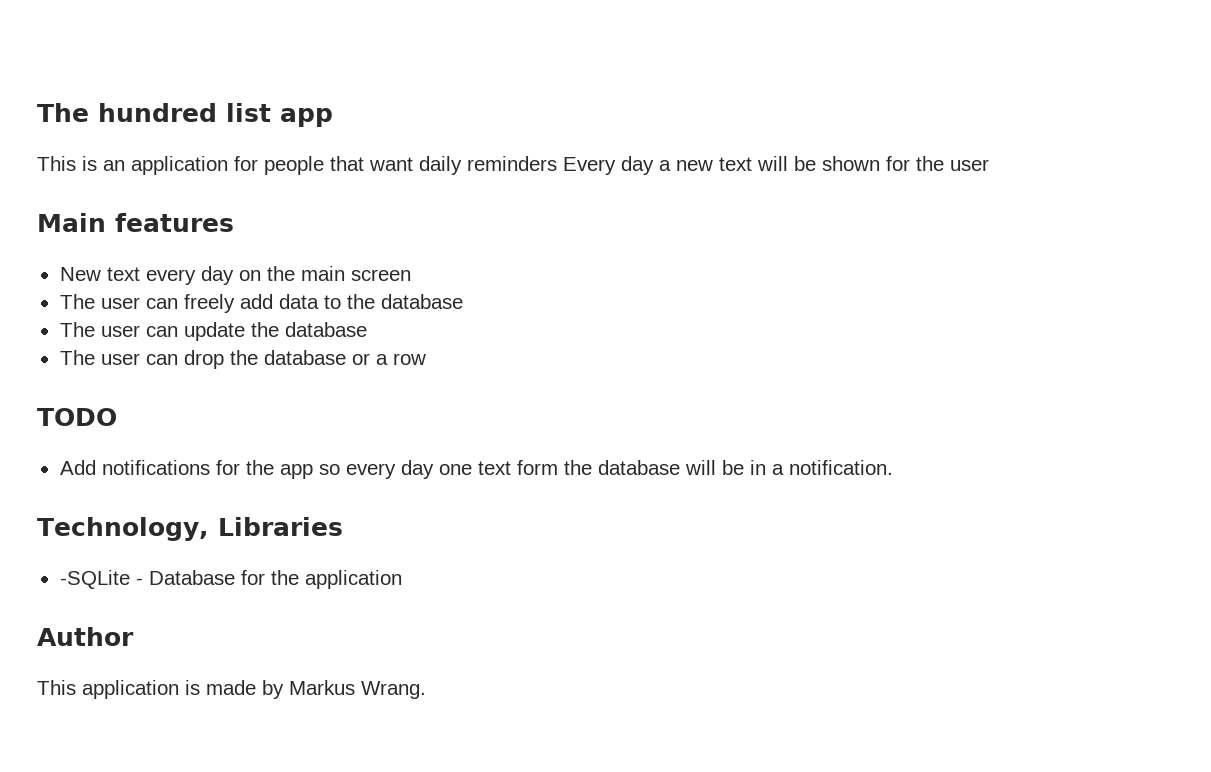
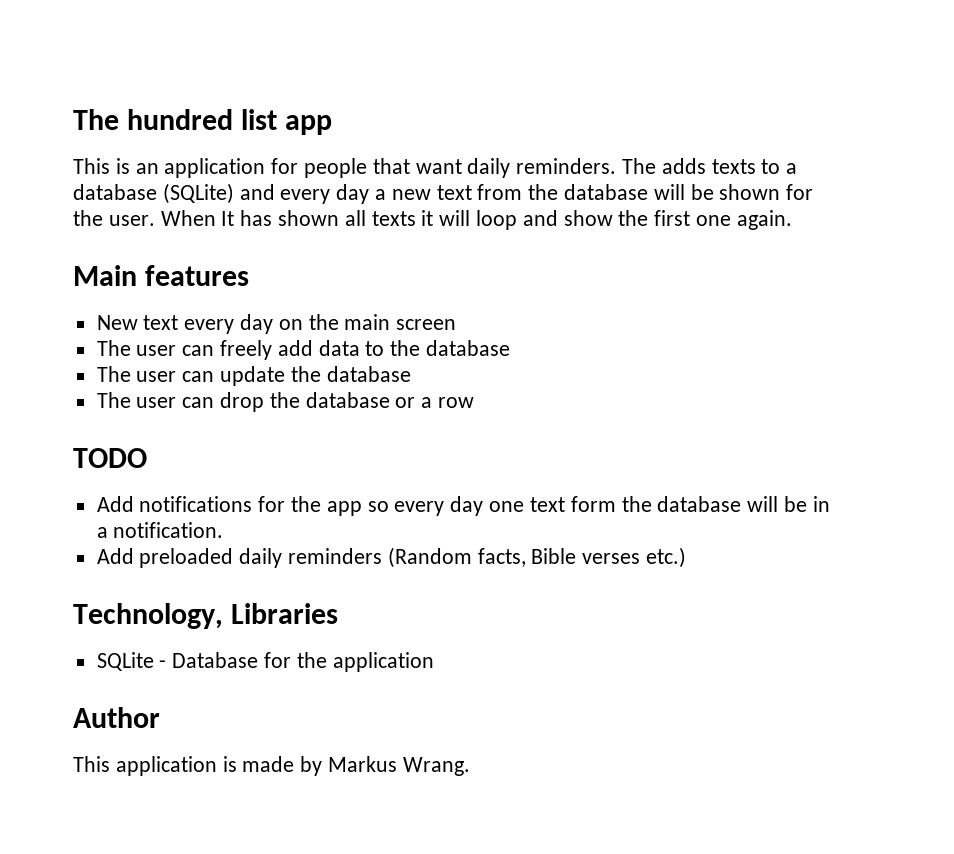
[467,156,616,175] reminders Every -> [516,158,798,174] [73,183,331,204] reminders. The adds texts to a database (SQLite) and every
(752, 164) none -> [477,184,649,200] from the database
[950,159,989,171] user -> [108,210,792,230] user. When It has shown all texts it will loop and show the first one again.
(893, 467) none -> [96,547,687,568] // Add preloaded daily reminders (Random facts, Bible verses etc.)
[59,570,130,589] -SQLite -> [96,652,154,671] SQLite

